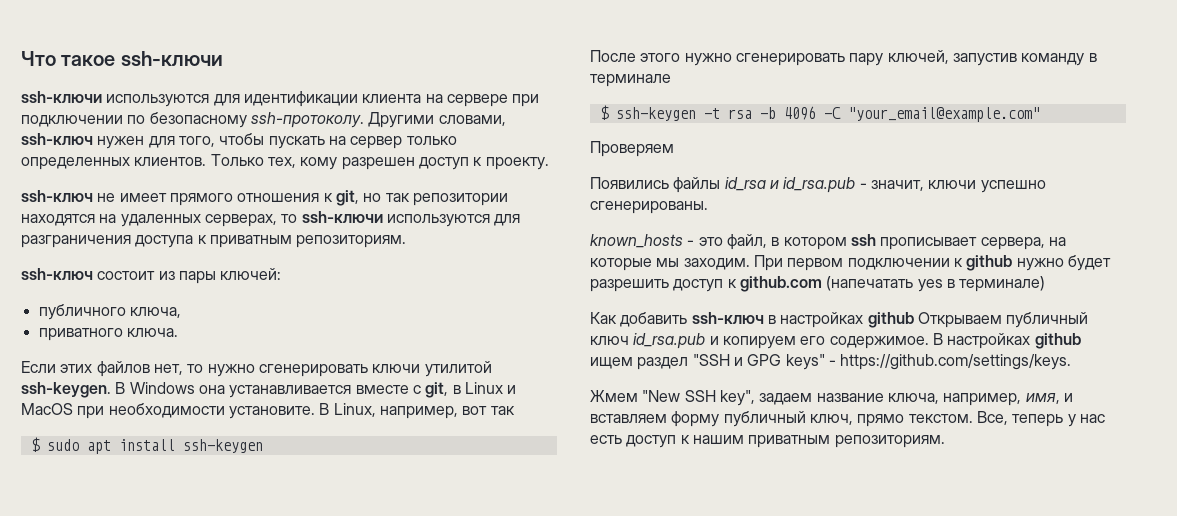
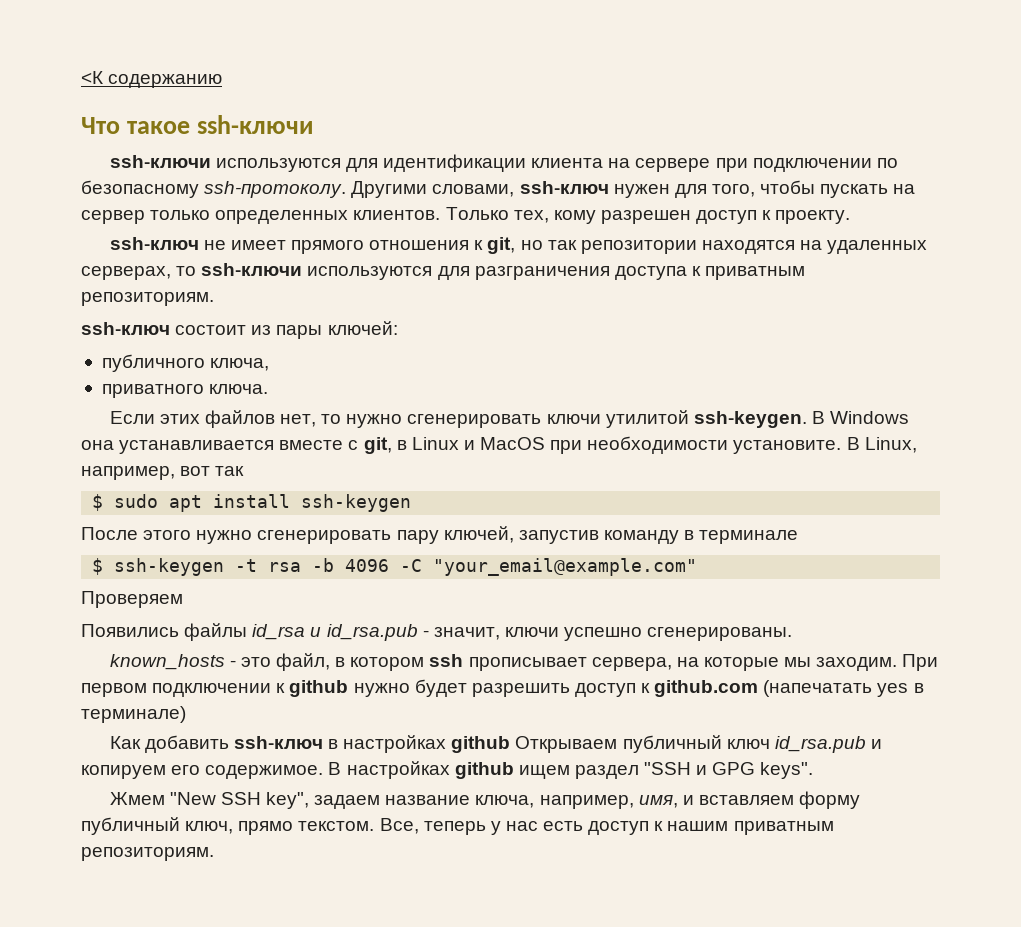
(21, 58) none -> [81,71,223,88] <К содержанию //
[785,354,1072,370] keys" - https://github.com/settings/keys. -> [760,762,814,779] keys".

